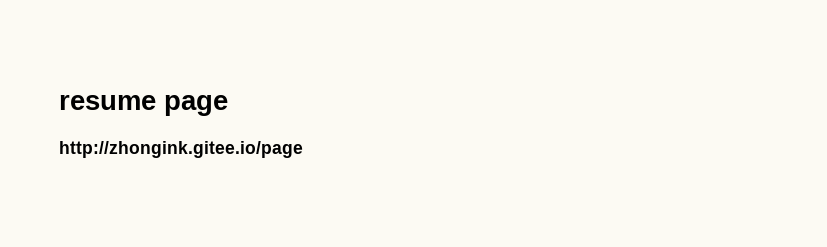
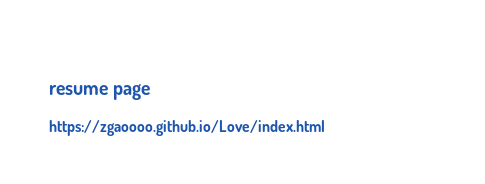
[59,141,303,158] http://zhongink.gitee.io/page -> [49,120,325,136] https://zgaoooo.github.io/Love/index.html

